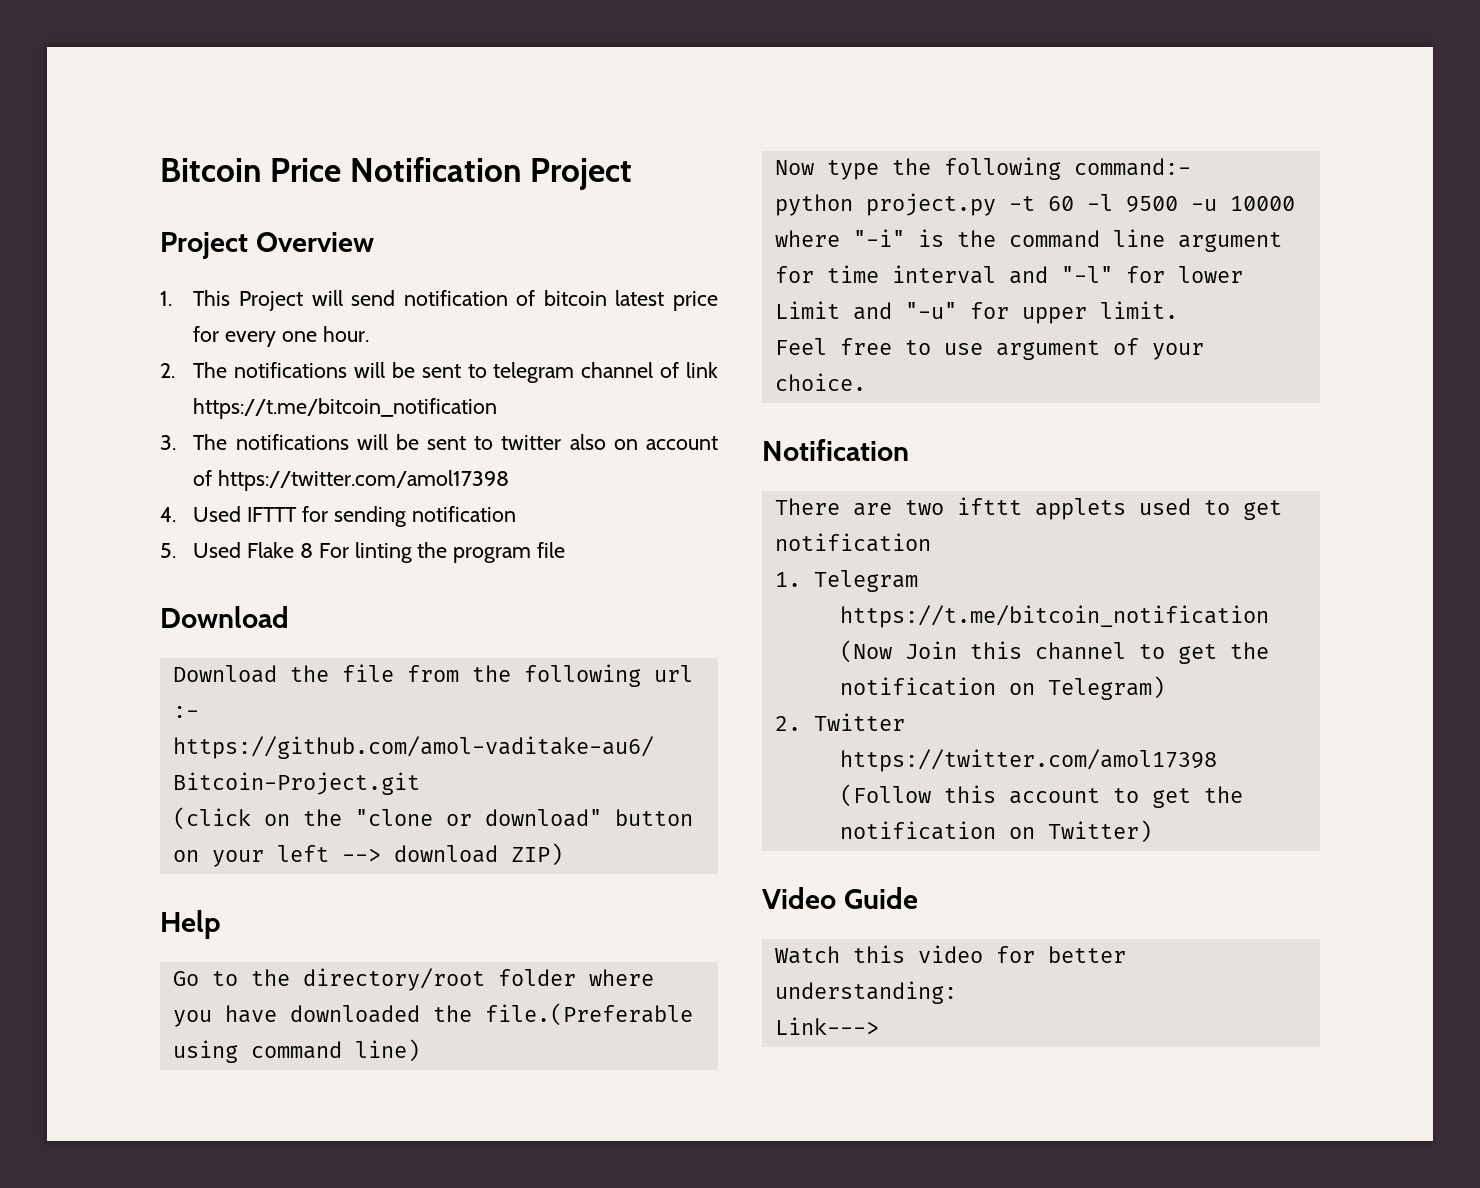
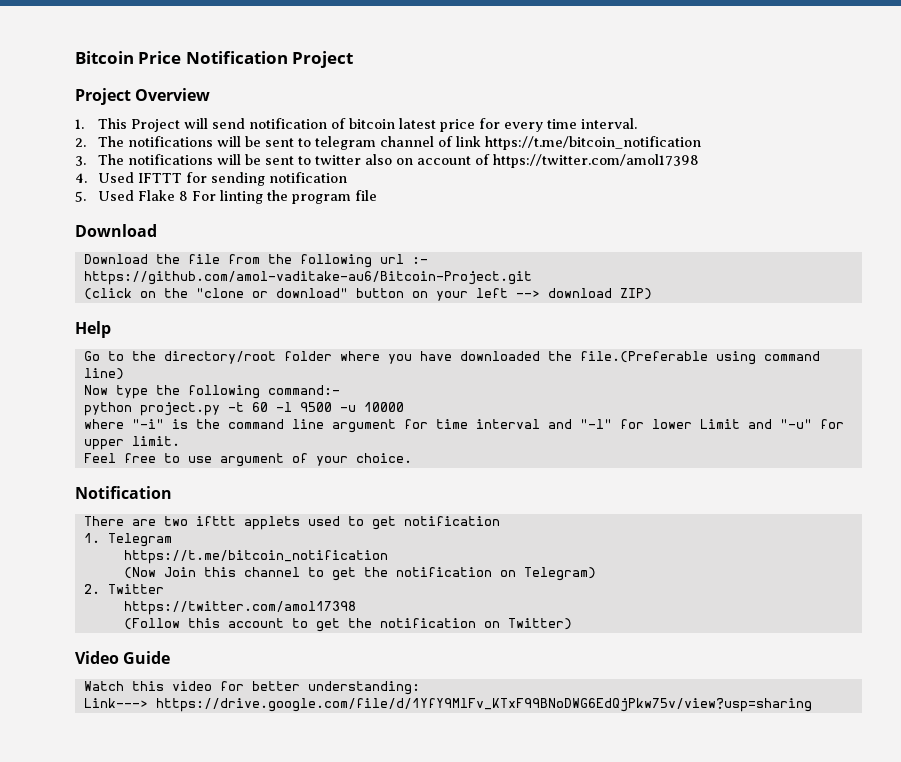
[282,326,369,342] one hour. -> [547,118,638,129] time interval.
(879, 1026) none -> [155,698,812,712] https://drive.google.com/file/d/1YfY9MlFv_KTxF99BNoDWG6EdQjPkw75v/view?usp=sharing

